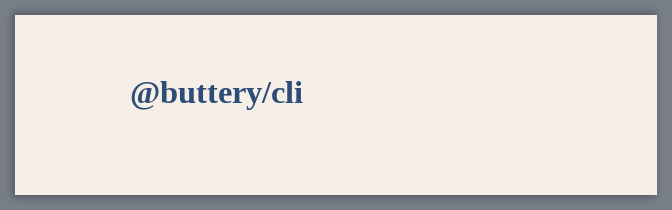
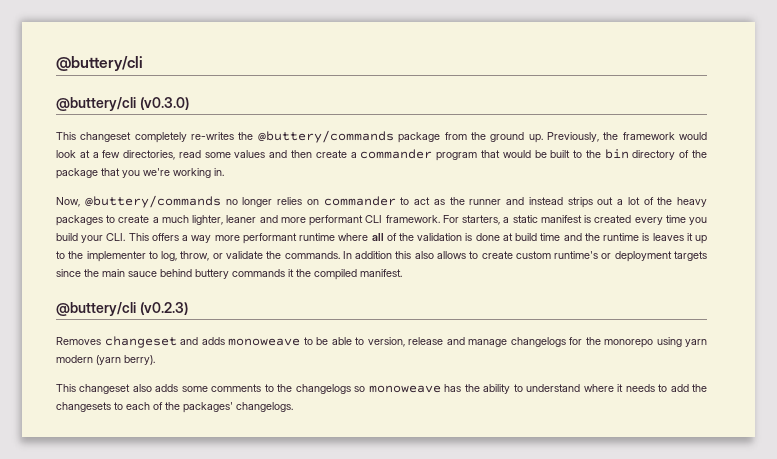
[130,81,303,110] @buttery/cli -> [56,56,143,71] [56,97,189,111] [56,130,707,143] [56,149,707,161] [56,168,224,179] [56,195,707,208] [56,215,707,226] [56,233,708,244] [56,251,708,262] [56,269,402,280] [56,302,188,316] [56,336,707,348] [56,355,155,365] [56,384,708,394] [56,402,293,413] @buttery/cli // @buttery/cli (v0.3.0) // This changeset completely re-writes the @buttery/commands package from the ground up. Previously, the framework would look at a few directories, read some values and then create a commander program that would be built to the bin directory of the package that you we're working in. // Now, @buttery/commands no longer relies on commander to act as the runner and instead strips out a lot of the heavy packages to create a much lighter, leaner and more performant CLI framework. For starters, a static manifest is created every time you build your CLI. This offers a way more performant runtime where all of the validation is done at build time and the runtime is leaves it up to the implementer to log, throw, or validate the commands. In addition this also allows to create custom runtime's or deployment targets since the main sauce behind buttery commands it the compiled manifest. // @buttery/cli (v0.2.3) // Removes changeset and adds monoweave to be able to version, release and manage changelogs for the monorepo using yarn modern (yarn berry). // This changeset also adds some comments to the changelogs so monoweave has the ability to understand where it needs to add the changesets to each of the packages' changelogs.

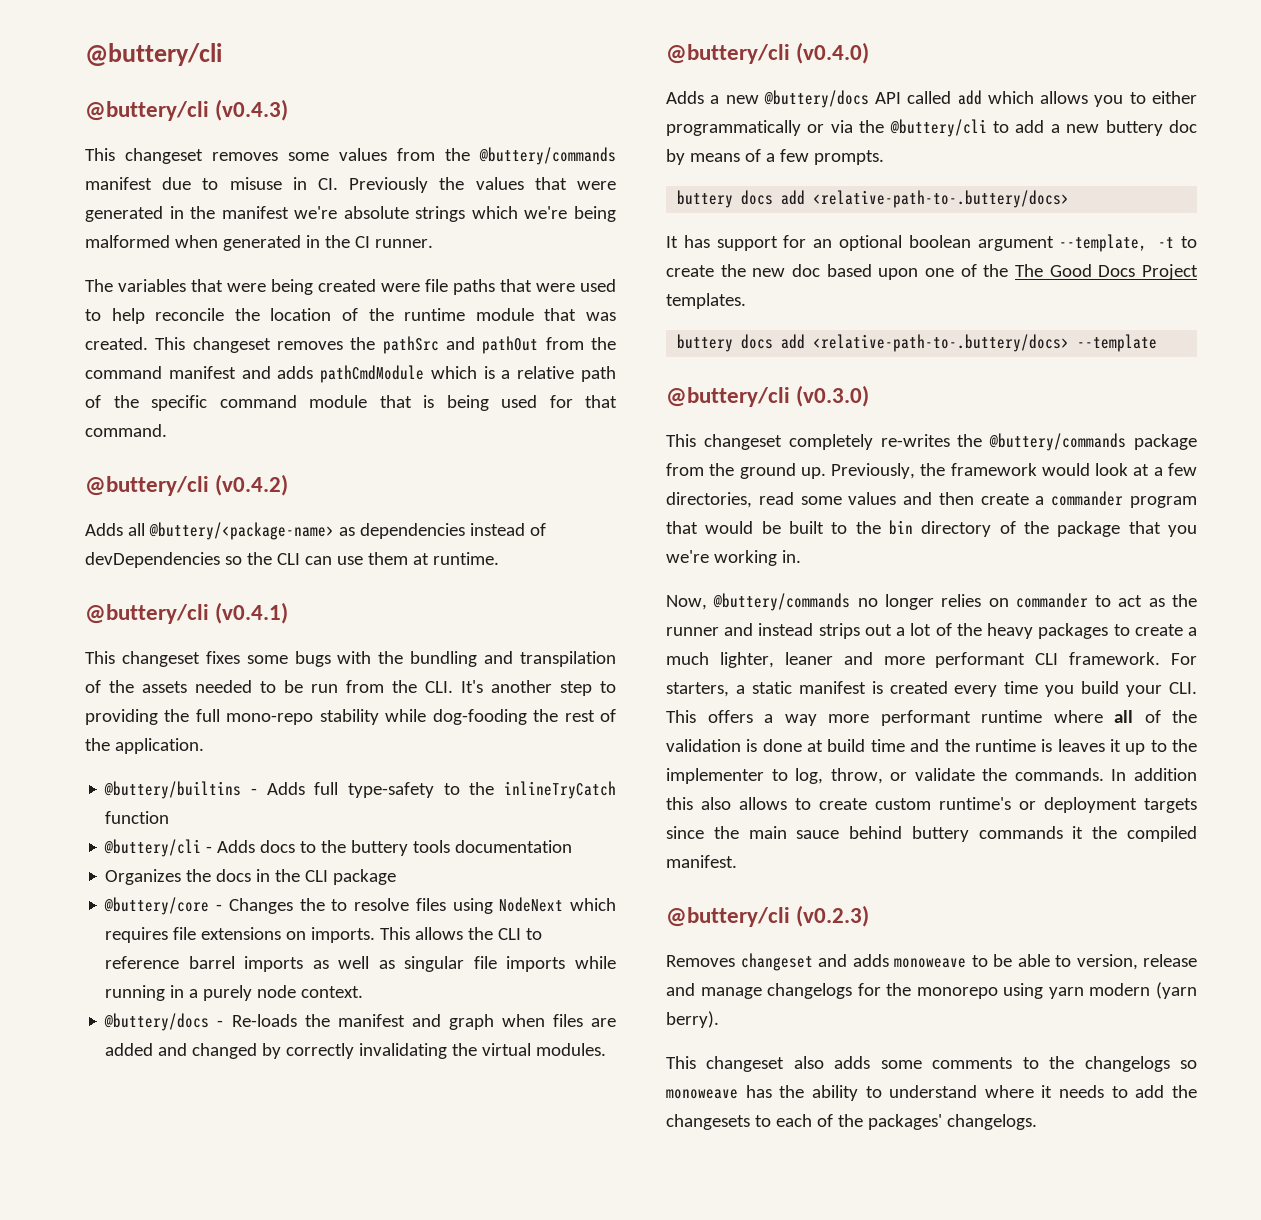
[56,56,143,71] @buttery/cli -> [85,43,222,66] [85,99,289,121] [85,147,616,165] [85,177,616,193] [85,206,616,222] [85,235,433,251] [85,279,616,295] [85,308,617,324] [85,336,616,354] [85,365,616,383] [85,395,617,411] [85,424,167,437] [85,474,289,496] [85,522,546,540] [85,552,499,568] [85,602,289,624] [85,651,616,667] [85,680,616,696] [85,709,616,725] [85,738,204,754] [104,781,616,799] [105,811,170,824] [104,839,573,857] [105,869,397,885] [104,897,616,915] [105,927,543,943] [105,956,616,972] [105,985,364,1001] [104,1013,616,1031] [105,1043,607,1059] [666,42,870,64] [666,90,1197,108] [666,119,1197,137] [666,149,884,165] [677,190,1070,208] [666,234,1197,252] [666,264,1198,280] [666,293,746,309] [677,334,1158,352] @buttery/cli // @buttery/cli (v0.4.3) // This changeset removes some values from the @buttery/commands manifest due to misuse in CI. Previously the values that were generated in the manifest we're absolute strings which we're being malformed when generated in the CI runner. // The variables that were being created were file paths that were used to help reconcile the location of the runtime module that was created. This changeset removes the pathSrc and pathOut from the command manifest and adds pathCmdModule which is a relative path of the specific command module that is being used for that command. // @buttery/cli (v0.4.2) // Adds all @buttery/<package-name> as dependencies instead of devDependencies so the CLI can use them at runtime. // @buttery/cli (v0.4.1) // This changeset fixes some bugs with the bundling and transpilation of the assets needed to be run from the CLI. It's another step to providing the full mono-repo stability while dog-fooding the rest of the application. // @buttery/builtins - Adds full type-safety to the inlineTryCatch function // @buttery/cli - Adds docs to the buttery tools documentation // Organizes the docs in the CLI package // @buttery/core - Changes the to resolve files using NodeNext which requires file extensions on imports. This allows the CLI to reference barrel imports as well as singular file imports while running in a purely node context. // @buttery/docs - Re-loads the manifest and graph when files are added and changed by correctly invalidating the virtual modules. // @buttery/cli (v0.4.0) // Adds a new @buttery/docs API called add which allows you to either programmatically or via the @buttery/cli to add a new buttery doc by means of a few prompts. // buttery docs add <relative-path-to-.buttery/docs> // It has support for an optional boolean argument --template, -t to create the new doc based upon one of the The Good Docs Project templates. // buttery docs add <relative-path-to-.buttery/docs> --template

